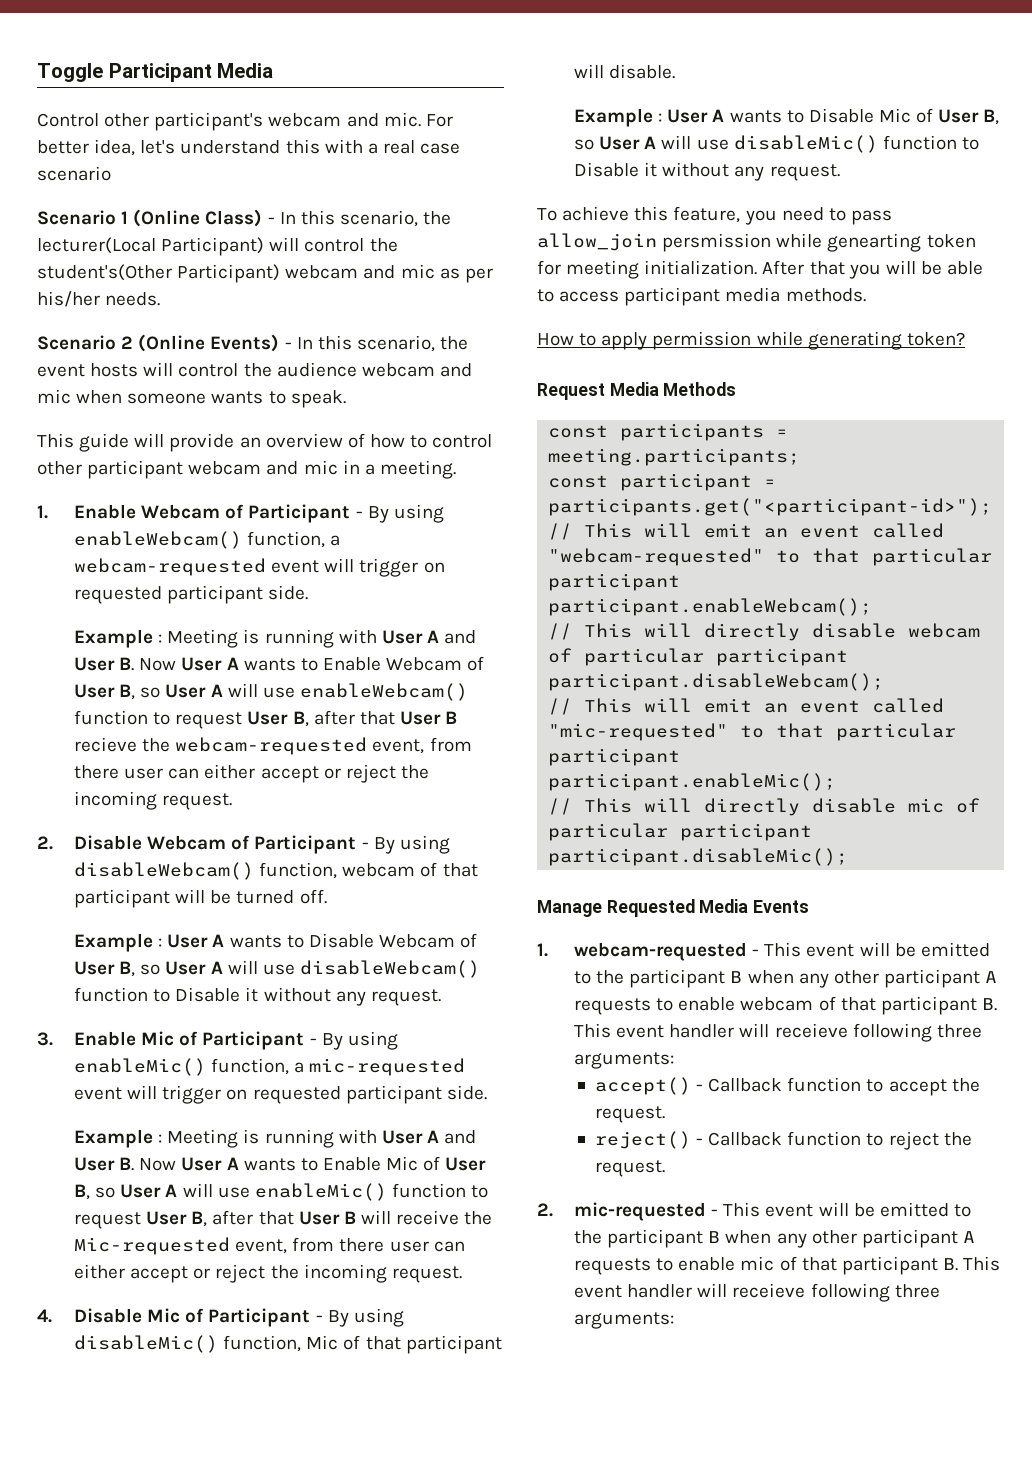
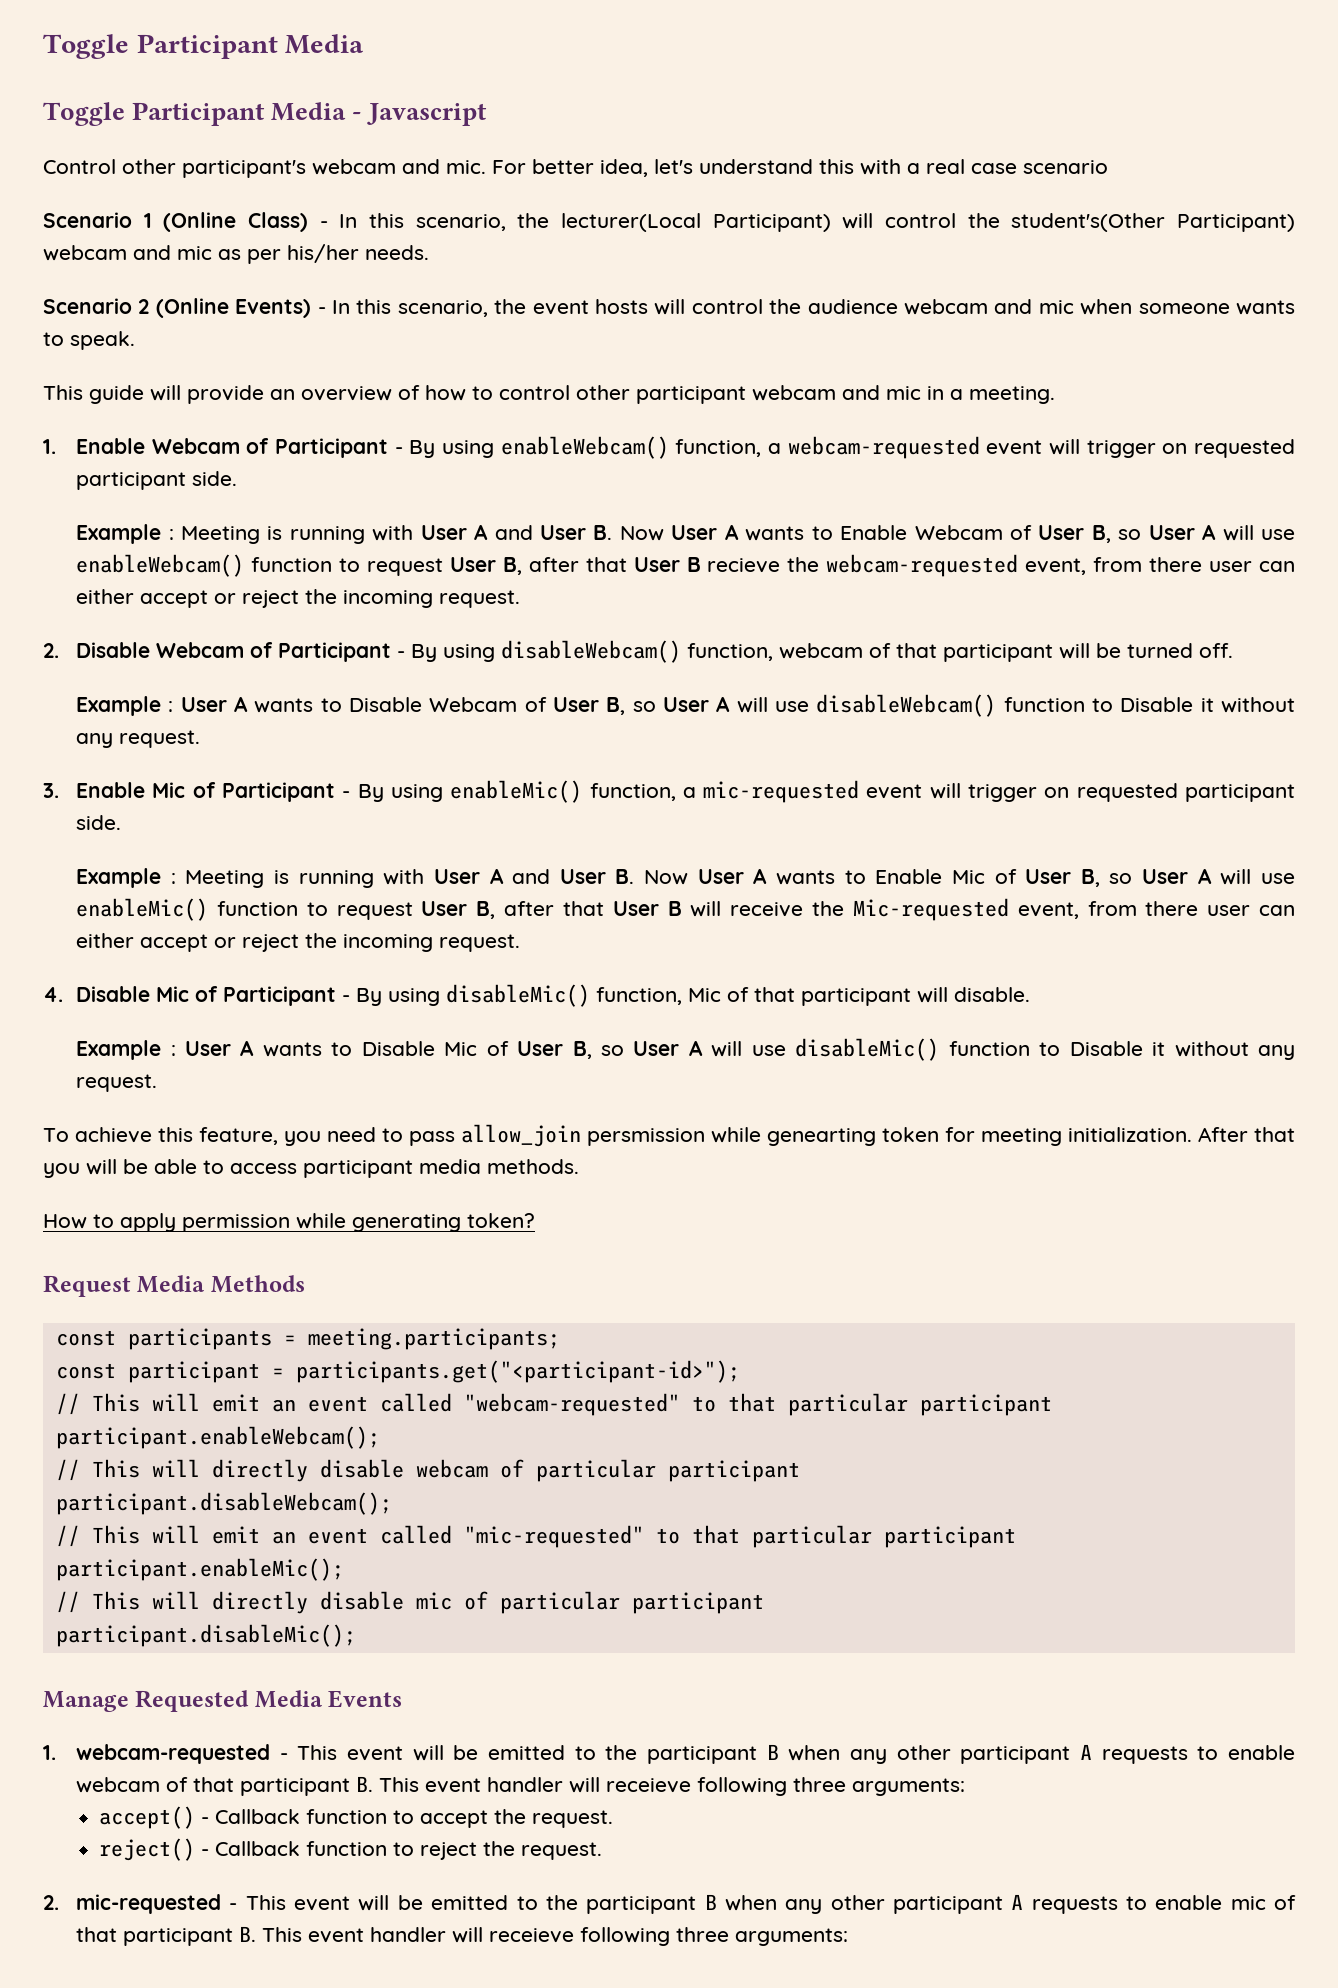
[37,63,274,82] Toggle Participant Media -> [43,34,365,59] [43,102,487,126] Toggle Participant Media // Toggle Participant Media - Javascript

